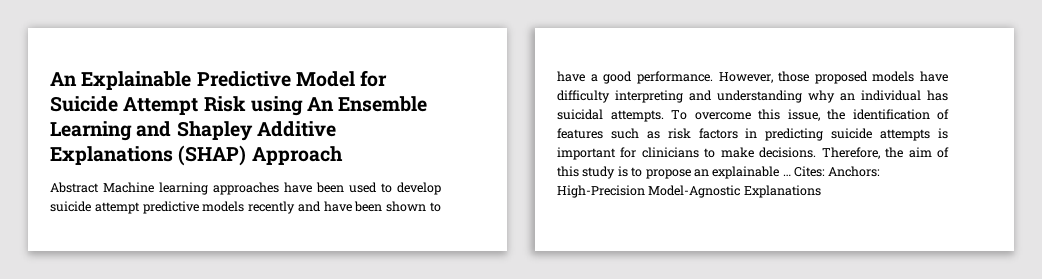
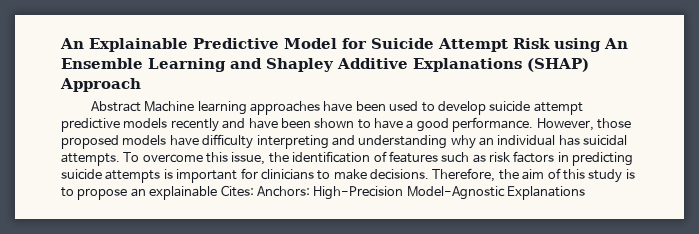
[782,174,791,176] … -> (218, 193) none

